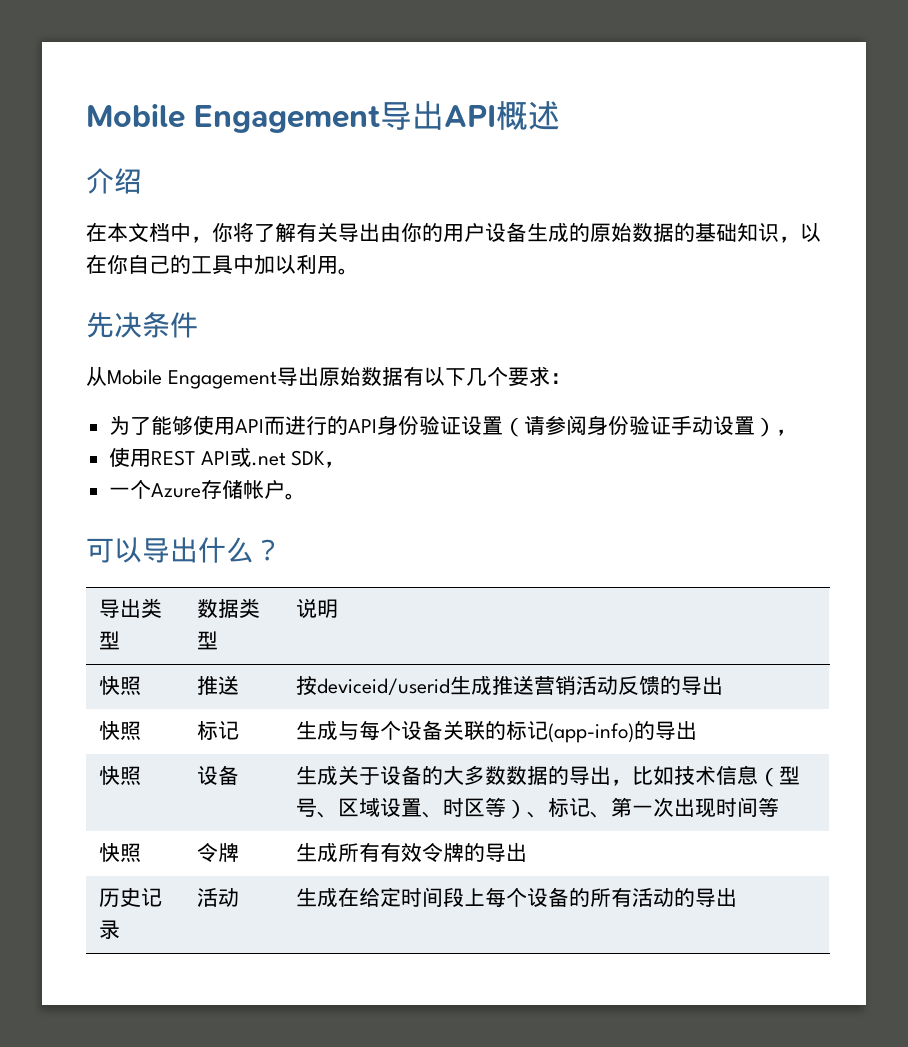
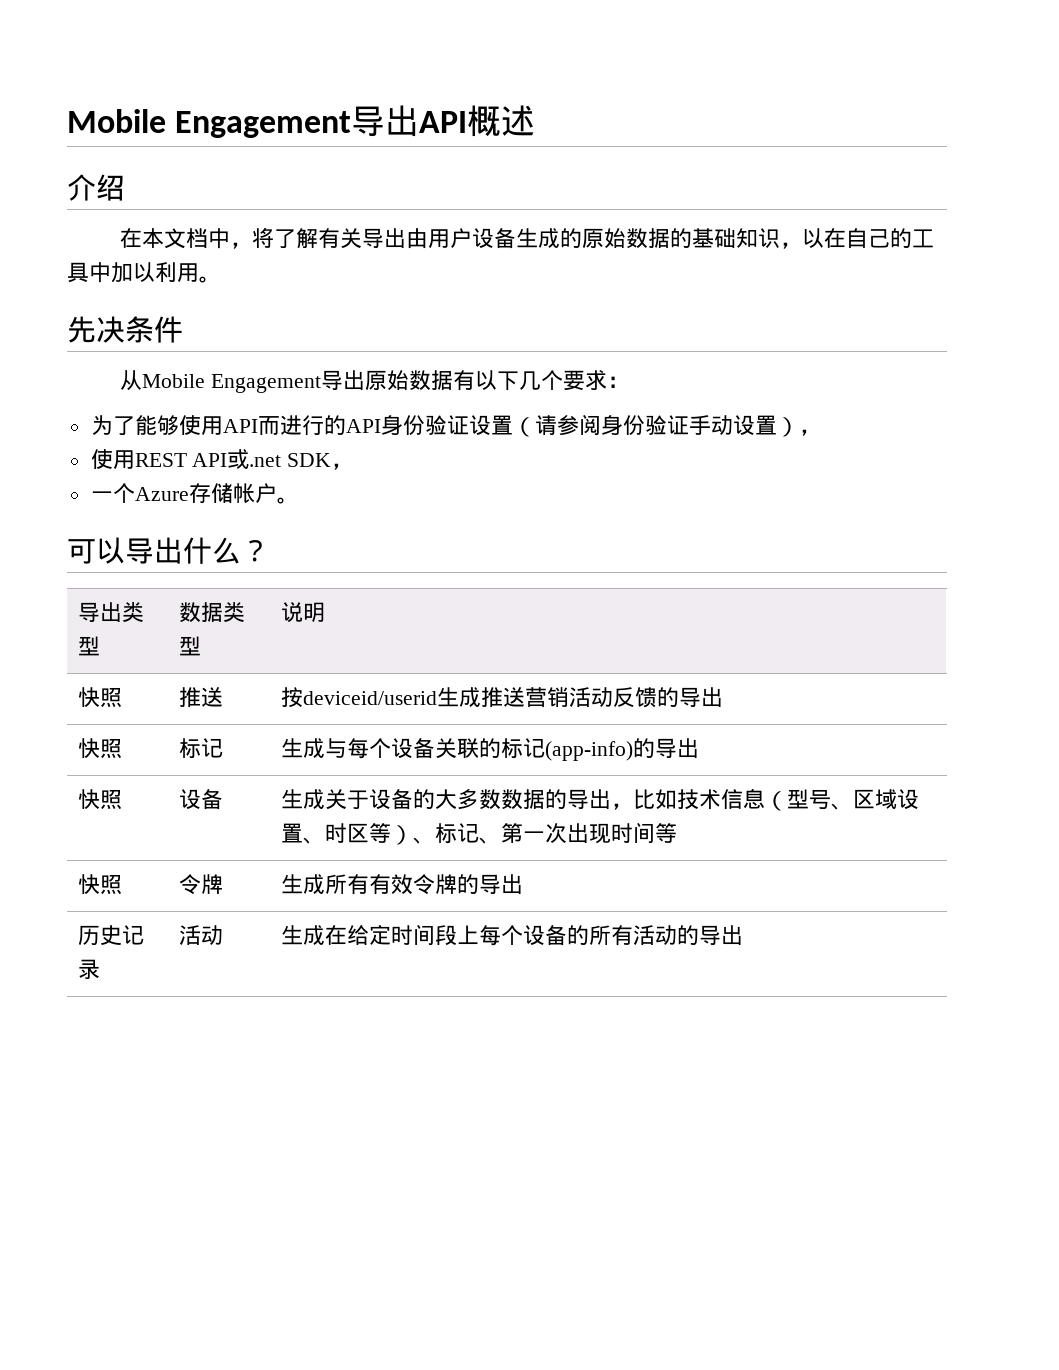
[212,223,233,242] 你 -> (252, 245) none
[401,223,443,242] 你的 -> (428, 238) none
[107,255,128,274] 你 -> (846, 238) none

